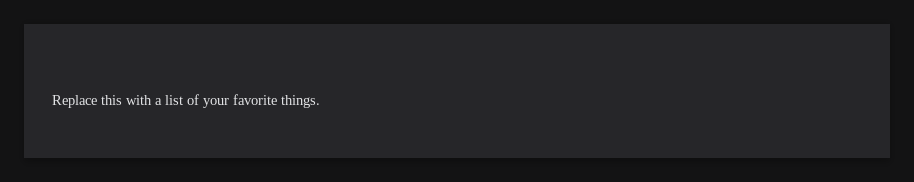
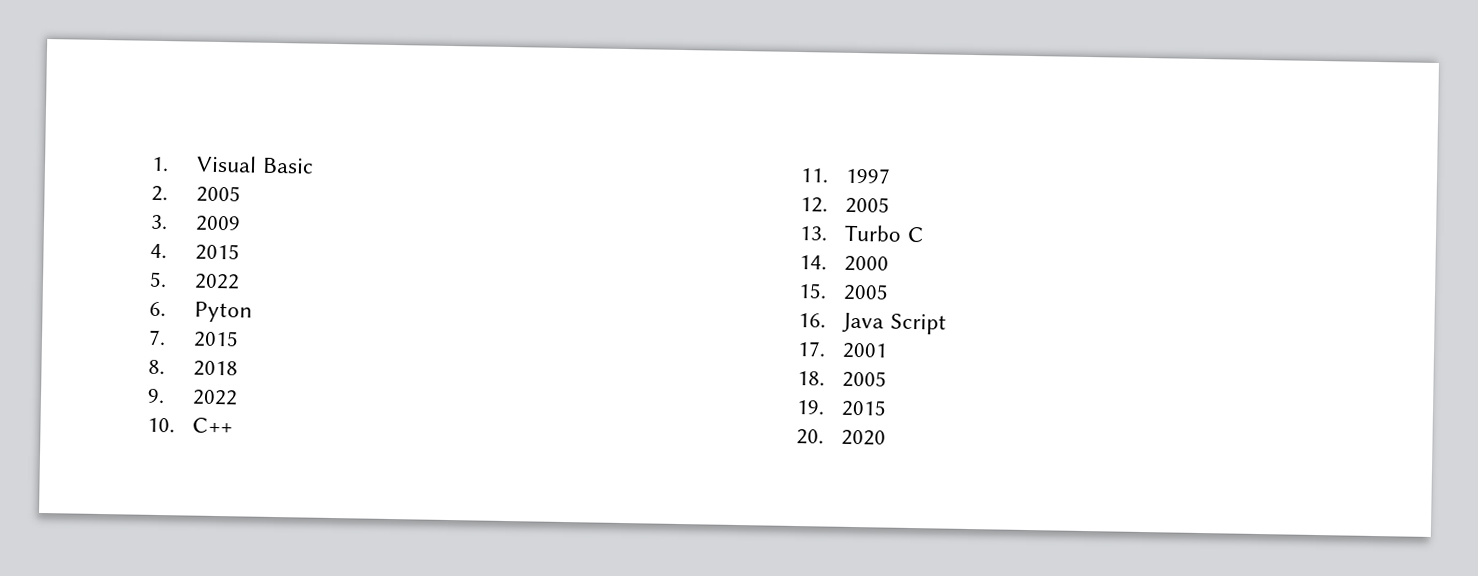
[52,94,320,108] Replace this with a list of your favorite things. -> [151,155,314,174] [151,185,242,203] [150,214,242,232] [150,243,241,261] [149,271,241,290] [149,301,253,323] [148,329,240,348] [148,359,239,377] [147,388,239,406] [147,417,234,434] [800,167,892,184] [800,196,891,214] [799,224,925,243] [799,255,890,272] [798,283,890,301] [798,312,947,335] [797,341,889,359] [797,370,888,388] [796,399,888,417] [796,429,887,446] 1. Visual Basic // 2. 2005 // 3. 2009 // 4. 2015 // 5. 2022 // 6. Pyton // 7. 2015 // 8. 2018 // 9. 2022 // 10. C++ // 11. 1997 // 12. 2005 // 13. Turbo C // 14. 2000 // 15. 2005 // 16. Java Script // 17. 2001 // 18. 2005 // 19. 2015 // 20. 2020

